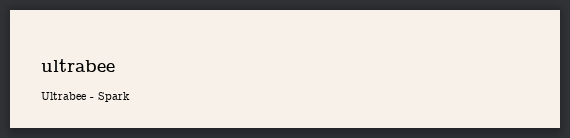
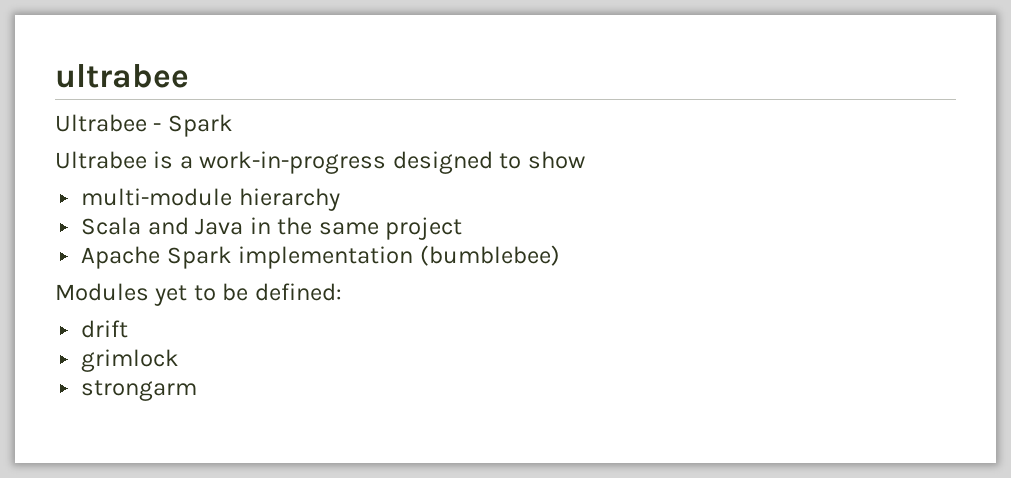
(130, 97) none -> [55,151,585,174] [81,188,340,211] [81,217,463,240] [81,245,560,269] [55,283,342,306] [81,320,129,338] [81,349,180,372] [81,380,198,401] // Ultrabee is a work-in-progress designed to show // multi-module hierarchy // Scala and Java in the same project // Apache Spark implementation (bumblebee) // Modules yet to be defined: // drift // grimlock // strongarm

